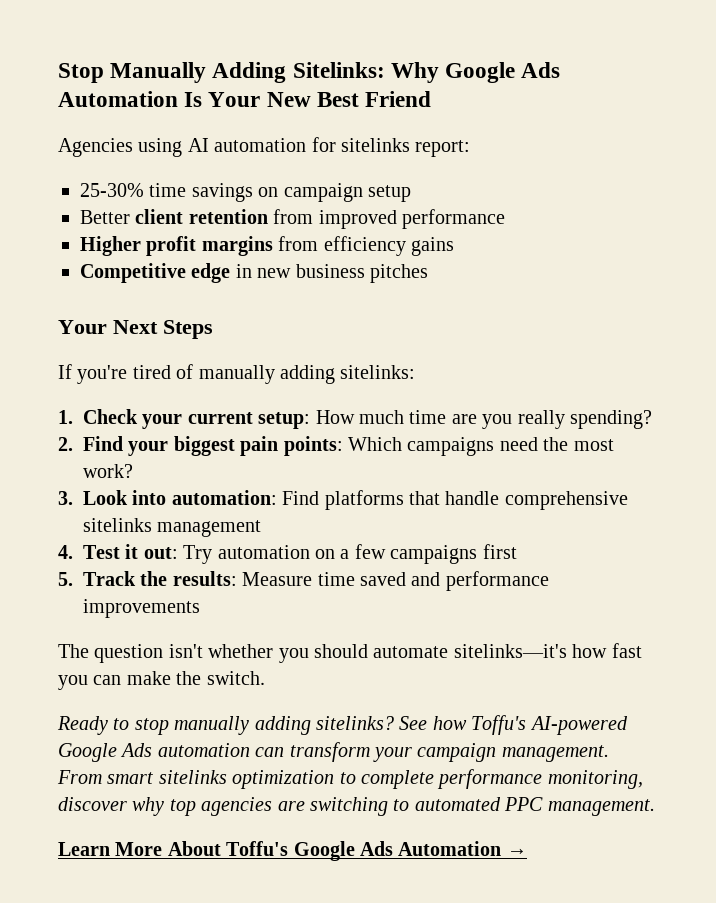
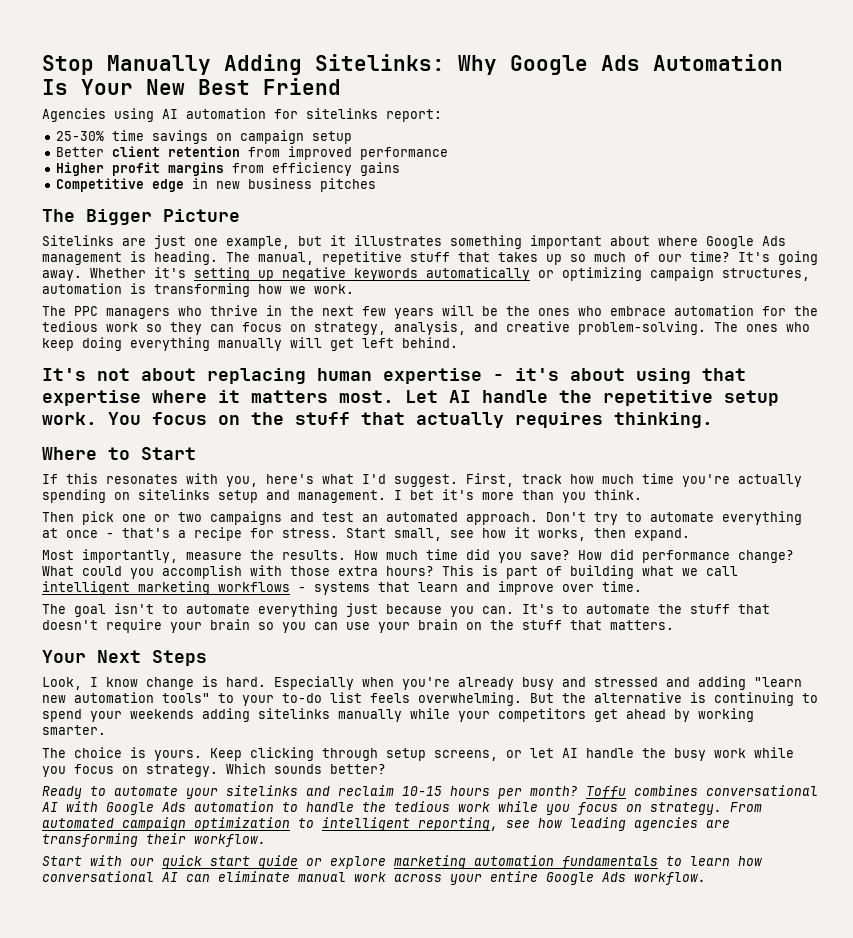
[58,320,213,339] [58,364,416,384] [58,409,652,429] [58,436,614,456] [83,464,133,478] [58,490,628,510] [83,518,262,537] [58,544,517,564] [58,571,549,591] [83,599,200,618] [58,643,642,663] [58,671,265,690] [57,715,628,735] [58,742,609,762] [57,769,643,789] [58,797,655,816] [58,841,527,861] Your Next Steps // If you're tired of manually adding sitelinks: // 1. Check your current setup: How much time are you really spending? // 2. Find your biggest pain points: Which campaigns need the most work? // 3. Look into automation: Find platforms that handle comprehensive sitelinks management // 4. Test it out: Try automation on a few campaigns first // 5. Track the results: Measure time saved and performance improvements // The question isn't whether you should automate sitelinks—it's how fast you can make the switch. // Ready to stop manually adding sitelinks? See how Toffu's AI-powered Google Ads automation can transform your campaign management. From smart sitelinks optimization to complete performance monitoring, discover why top agencies are switching to automated PPC management. // Learn More About Toffu's Google Ads Automation → -> [42,209,240,225] [42,235,786,249] [42,251,818,265] [42,267,810,281] [42,283,354,297] [42,305,818,319] [42,321,810,335] [42,337,458,351] [42,368,746,384] [42,390,779,406] [42,412,713,428] [42,447,196,460] [42,473,802,487] [42,489,642,503] [42,511,802,525] [42,527,690,541] [42,549,794,563] [42,565,738,579] [42,581,642,595] [42,603,770,617] [42,619,674,633] [42,650,207,666] [42,676,802,690] [42,692,818,706] [42,708,754,722] [42,725,106,735] [42,747,794,761] [42,763,386,777] [42,785,818,799] [42,801,762,815] [42,817,730,831] [42,833,266,847] [42,855,762,869] [42,871,706,885] The Bigger Picture // Sitelinks are just one example, but it illustrates something important about where Google Ads management is heading. The manual, repetitive stuff that takes up so much of our time? It's going away. Whether it's setting up negative keywords automatically or optimizing campaign structures, automation is transforming how we work. // The PPC managers who thrive in the next few years will be the ones who embrace automation for the tedious work so they can focus on strategy, analysis, and creative problem-solving. The ones who keep doing everything manually will get left behind. // It's not about replacing human expertise - it's about using that expertise where it matters most. Let AI handle the repetitive setup work. You focus on the stuff that actually requires thinking. // Where to Start // If this resonates with you, here's what I'd suggest. First, track how much time you're actually spending on sitelinks setup and management. I bet it's more than you think. // Then pick one or two campaigns and test an automated approach. Don't try to automate everything at once - that's a recipe for stress. Start small, see how it works, then expand. // Most importantly, measure the results. How much time did you save? How did performance change? What could you accomplish with those extra hours? This is part of building what we call intelligent marketing workflows - systems that learn and improve over time. // The goal isn't to automate everything just because you can. It's to automate the stuff that doesn't require your brain so you can use your brain on the stuff that matters. // Your Next Steps // Look, I know change is hard. Especially when you're already busy and stressed and adding "learn new automation tools" to your to-do list feels overwhelming. But the alternative is continuing to spend your weekends adding sitelinks manually while your competitors get ahead by working smarter. // The choice is yours. Keep clicking through setup screens, or let AI handle the busy work while you focus on strategy. Which sounds better? // Ready to automate your sitelinks and reclaim 10-15 hours per month? Toffu combines conversational AI with Google Ads automation to handle the tedious work while you focus on strategy. From automated campaign optimization to intelligent reporting, see how leading agencies are transforming their workflow. // Start with our quick start guide or explore marketing automation fundamentals to learn how conversational AI can eliminate manual work across your entire Google Ads workflow.

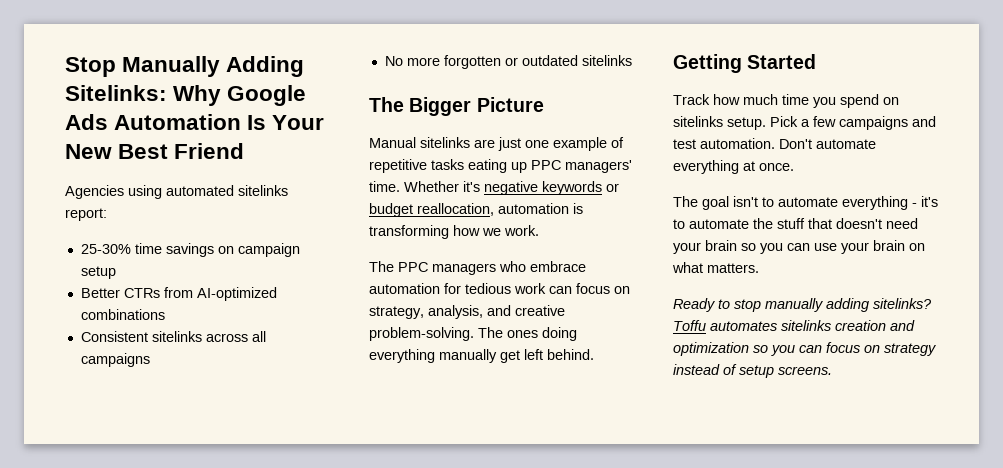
[162,108,298,119] AI automation for -> [166,185,234,196] automated
[112,146,449,160] [56,162,401,176] [56,178,377,192] client retention from improved performance // Higher profit margins from efficiency gains // Competitive edge in new business pitches -> [123,287,277,301] [80,309,165,320] [80,331,266,342] [80,353,150,367] [384,55,632,69] CTRs from AI-optimized combinations // Consistent sitelinks across all campaigns // No more forgotten or outdated sitelinks
[42,235,114,246] Sitelinks -> [369,137,470,148] Manual sitelinks
[226,235,786,249] [42,251,818,265] [42,267,810,281] example, but it illustrates something important about where Google Ads management is heading. The manual, repetitive stuff that takes up so much of our time? It's going away. Whether it's setting up negative keywords automatically or optimizing campaign structures, -> [553,137,624,151] [369,159,632,173] [369,181,619,195] [369,203,494,217] example of repetitive tasks eating up PPC managers' time. Whether it's negative keywords or budget reallocation,
[210,305,602,319] thrive in the next few years will be the ones who -> (526, 266) none
[794,306,818,316] [42,321,202,335] the tedious work so they -> [465,283,546,294] tedious work
[786,322,810,332] [42,338,74,351] who keep -> (538, 334) none
[290,337,322,348] will -> (497, 356) none
[42,368,746,384] [42,390,779,406] [42,412,713,428] [42,447,196,460] [42,473,802,487] [42,489,642,503] [42,511,802,525] [42,527,690,541] [42,549,794,563] [42,565,738,579] [42,581,642,595] It's not about replacing human expertise - it's about using that expertise where it matters most. Let AI handle the repetitive setup work. You focus on the stuff that actually requires thinking. // Where to Start // If this resonates with you, here's what I'd suggest. First, track how much time you're actually spending on sitelinks setup and management. I bet it's more than you think. // Then pick one or two campaigns and test an automated approach. Don't try to automate everything at once - that's a recipe for stress. Start small, see how it works, then expand. // Most importantly, measure the results. How much time did you save? How did performance change? What could you accomplish with those extra hours? This is part of building what we call intelligent marketing workflows - systems that learn and improve over time. -> [673,54,817,73] [673,94,899,108] [673,116,936,130] [673,138,876,149] [673,160,794,174] Getting Started // Track how much time you spend on sitelinks setup. Pick a few campaigns and test automation. Don't automate everything at once.
[346,603,554,617] just because you can. It's -> [912,196,938,207] - it's
[106,619,162,633] require -> [886,218,918,229] need
[490,620,674,630] [42,650,207,666] [42,676,802,690] [42,692,818,706] [42,708,754,722] [42,725,106,735] [42,747,794,761] [42,763,386,777] [42,785,818,799] [42,801,762,815] [42,817,730,831] [42,833,266,847] [42,855,762,869] [42,871,706,885] the stuff that matters. // Your Next Steps // Look, I know change is hard. Especially when you're already busy and stressed and adding "learn new automation tools" to your to-do list feels overwhelming. But the alternative is continuing to spend your weekends adding sitelinks manually while your competitors get ahead by working smarter. // The choice is yours. Keep clicking through setup screens, or let AI handle the busy work while you focus on strategy. Which sounds better? // Ready to automate your sitelinks and reclaim 10-15 hours per month? Toffu combines conversational AI with Google Ads automation to handle the tedious work while you focus on strategy. From automated campaign optimization to intelligent reporting, see how leading agencies are transforming their workflow. // Start with our quick start guide or explore marketing automation fundamentals to learn how conversational AI can eliminate manual work across your entire Google Ads workflow. -> [672,262,759,273] [673,298,932,312] [673,320,915,331] [673,342,936,356] [673,364,832,378] what matters. // Ready to stop manually adding sitelinks? Toffu automates sitelinks creation and optimization so you can focus on strategy instead of setup screens.

